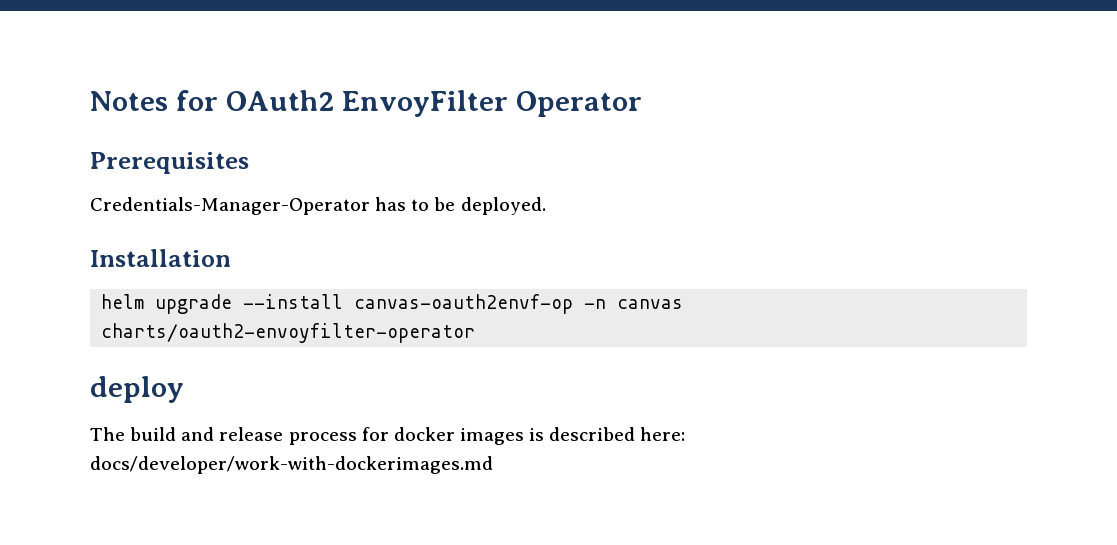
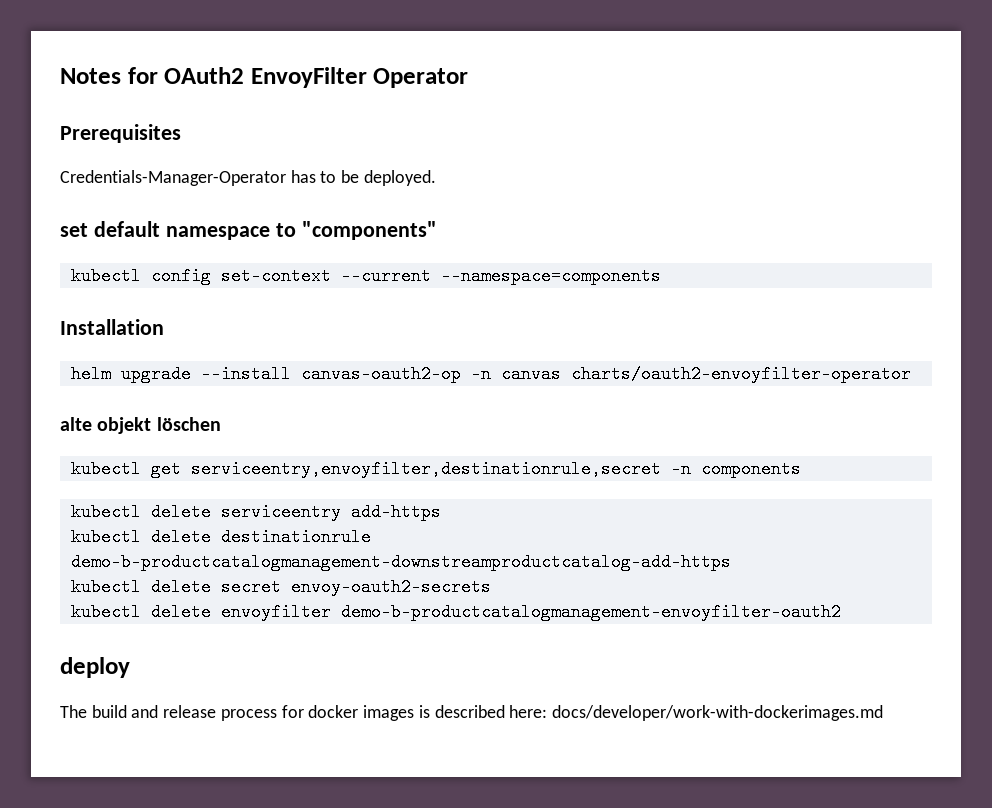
(546, 206) none -> [60,221,437,240] [70,267,661,285] // set default namespace to "components" // kubectl config set-context --current --namespace=components
[354,294,574,314] canvas-oauth2envf-op -> [300,365,461,383] canvas-oauth2-op
(476, 333) none -> [60,417,221,434] [70,460,801,478] [70,503,441,521] [70,528,371,546] [70,553,731,571] [70,578,491,596] [70,603,841,621] // alte objekt löschen // kubectl get serviceentry,envoyfilter,destinationrule,secret -n components // kubectl delete serviceentry add-https // kubectl delete destinationrule demo-b-productcatalogmanagement-downstreamproductcatalog-add-https // kubectl delete secret envoy-oauth2-secrets // kubectl delete envoyfilter demo-b-productcatalogmanagement-envoyfilter-oauth2

